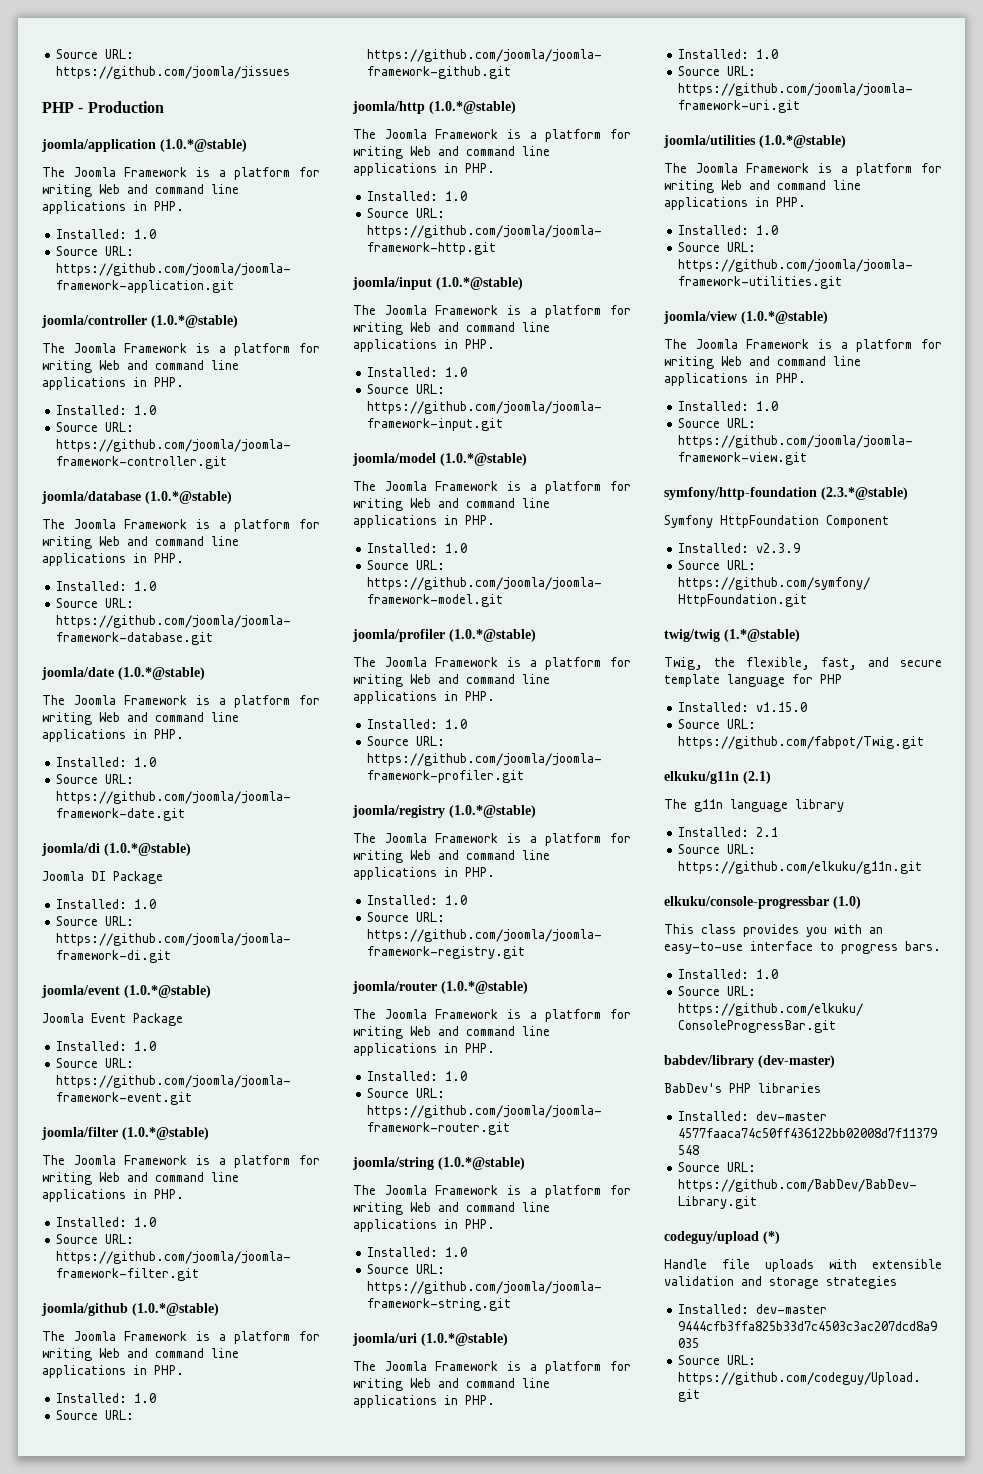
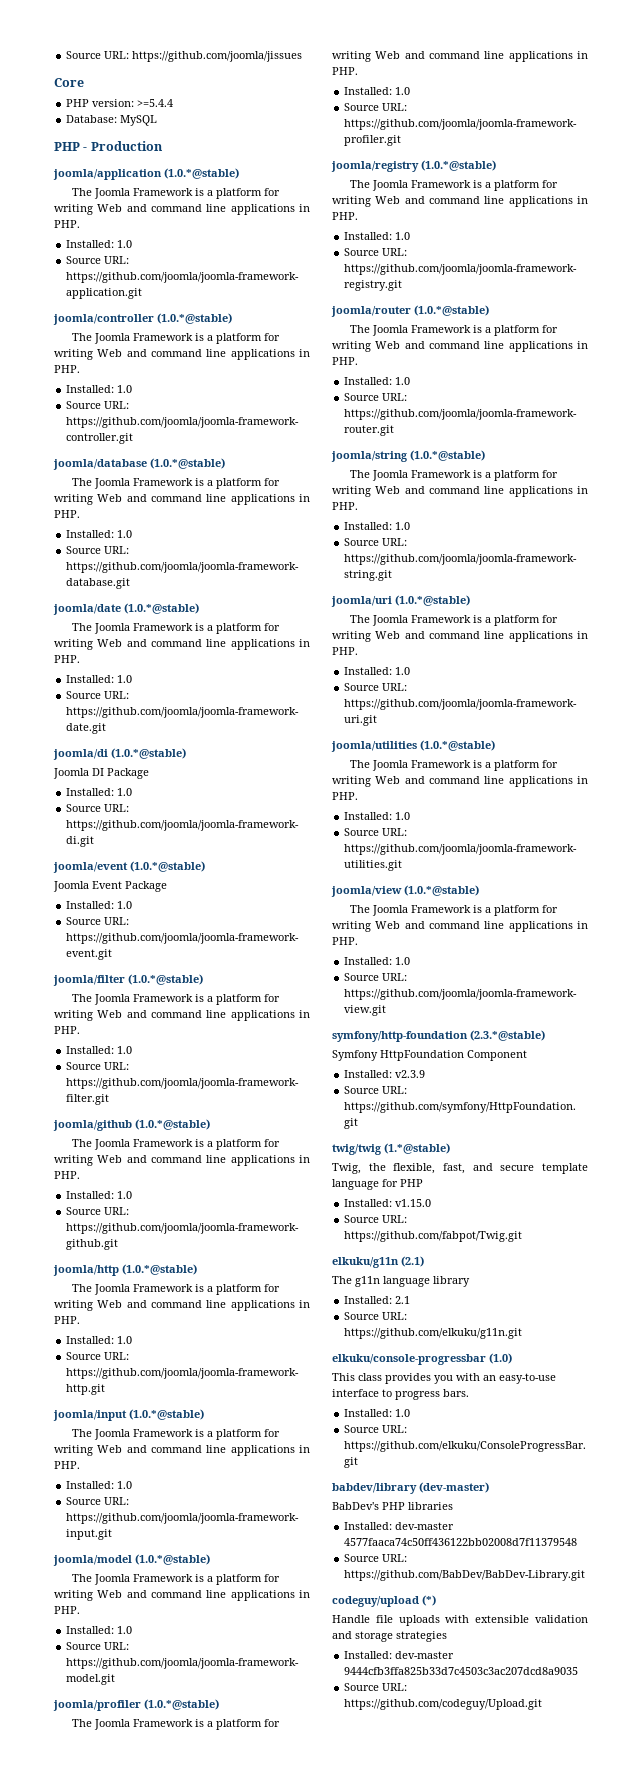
(291, 72) none -> [54,78,84,87] [66,99,174,107] [66,115,158,126] // Core // PHP version: >=5.4.4 // Database: MySQL

